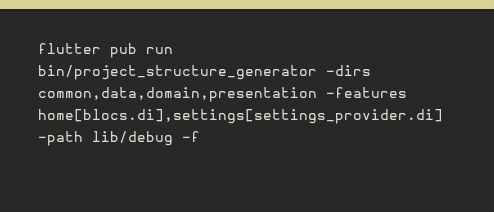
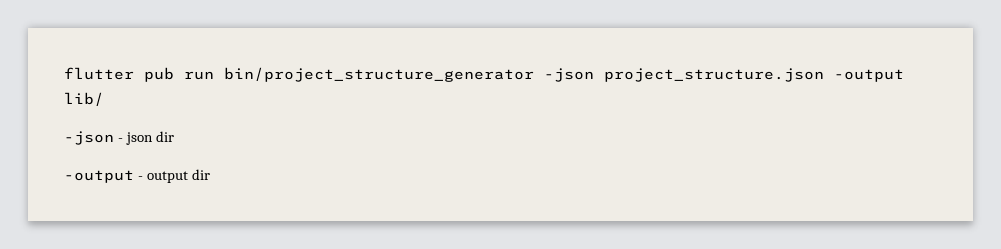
[326,65,371,76] [38,87,407,102] [38,109,443,124] [38,131,200,146] -dirs common,data,domain,presentation -features home[blocs.di],settings[settings_provider.di] -path lib/debug -f -> [544,68,904,82] [64,92,104,106] [64,131,174,145] [64,169,210,183] -json project_structure.json -output lib/ // -json - json dir // -output - output dir

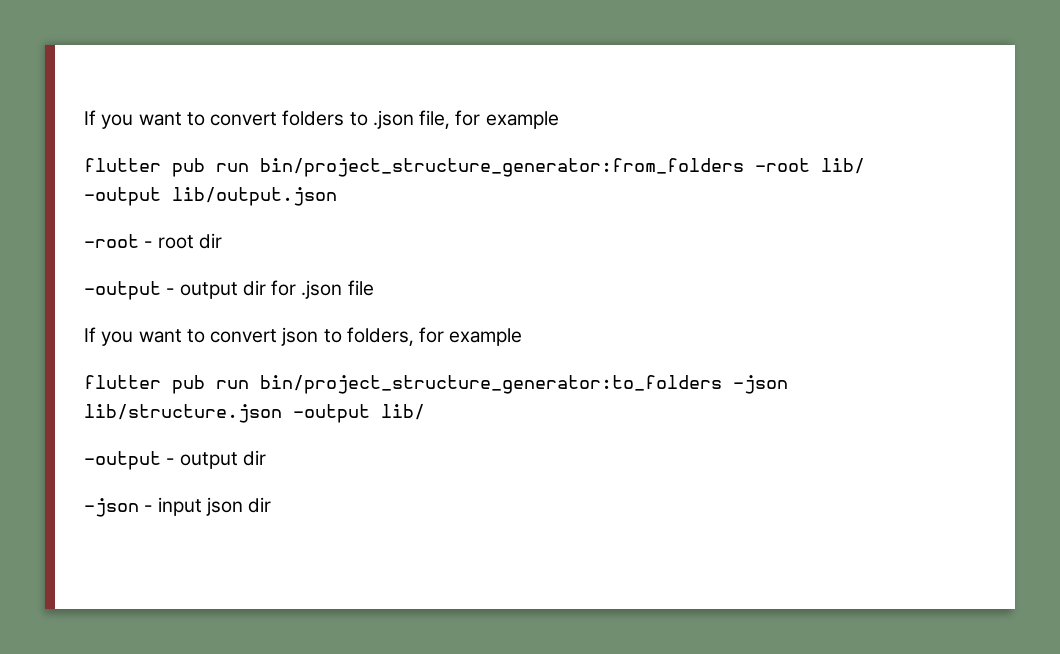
[64,67,904,82] [64,92,104,106] [64,131,153,145] flutter pub run bin/project_structure_generator -json project_structure.json -output lib/ // -json - json -> [84,110,559,129] [84,158,865,177] [84,187,337,206] [84,234,194,249] If you want to convert folders to .json file, for example // flutter pub run bin/project_structure_generator:from_folders -root lib/ -output lib/output.json // -root - root
(210, 174) none -> [271,280,374,299] [84,327,523,346] [84,375,788,394] [84,404,425,423] [84,450,266,470] [84,497,272,517] for .json file // If you want to convert json to folders, for example // flutter pub run bin/project_structure_generator:to_folders -json lib/structure.json -output lib/ // -output - output dir // -json - input json dir

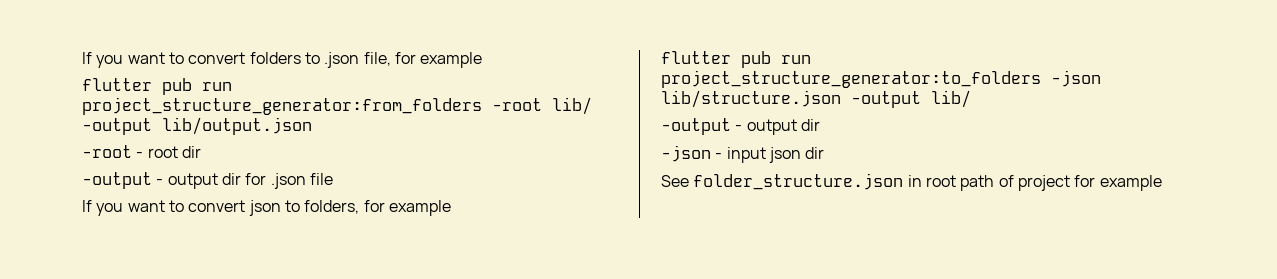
[260,158,744,177] bin/project_structure_generator:from_folders -> [82,97,482,115] project_structure_generator:from_folders
[260,375,722,394] bin/project_structure_generator:to_folders -> [661,70,1041,88] project_structure_generator:to_folders
(272, 505) none -> [661,173,1162,191] // See folder_structure.json in root path of project for example

